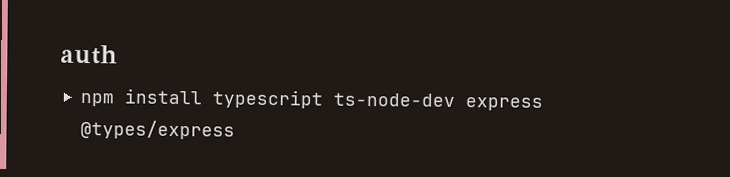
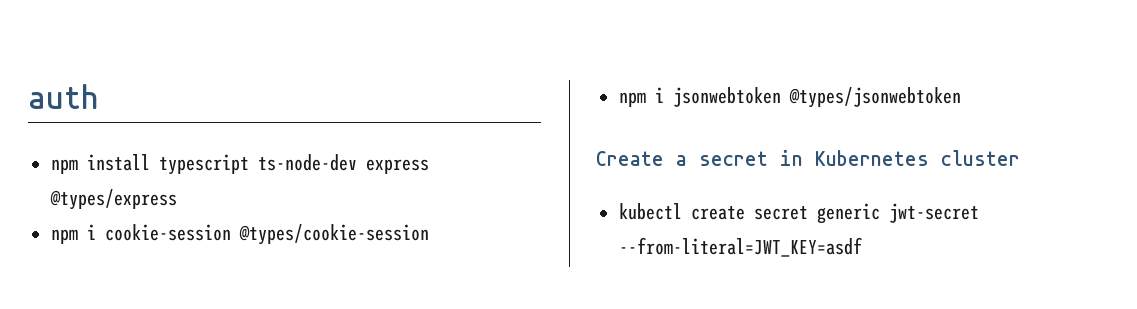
(235, 129) none -> [50,224,429,245] [618,87,961,108] [596,150,1020,166] [618,203,979,224] [618,237,862,257] // npm i cookie-session @types/cookie-session // npm i jsonwebtoken @types/jsonwebtoken // Create a secret in Kubernetes cluster // kubectl create secret generic jwt-secret --from-literal=JWT_KEY=asdf

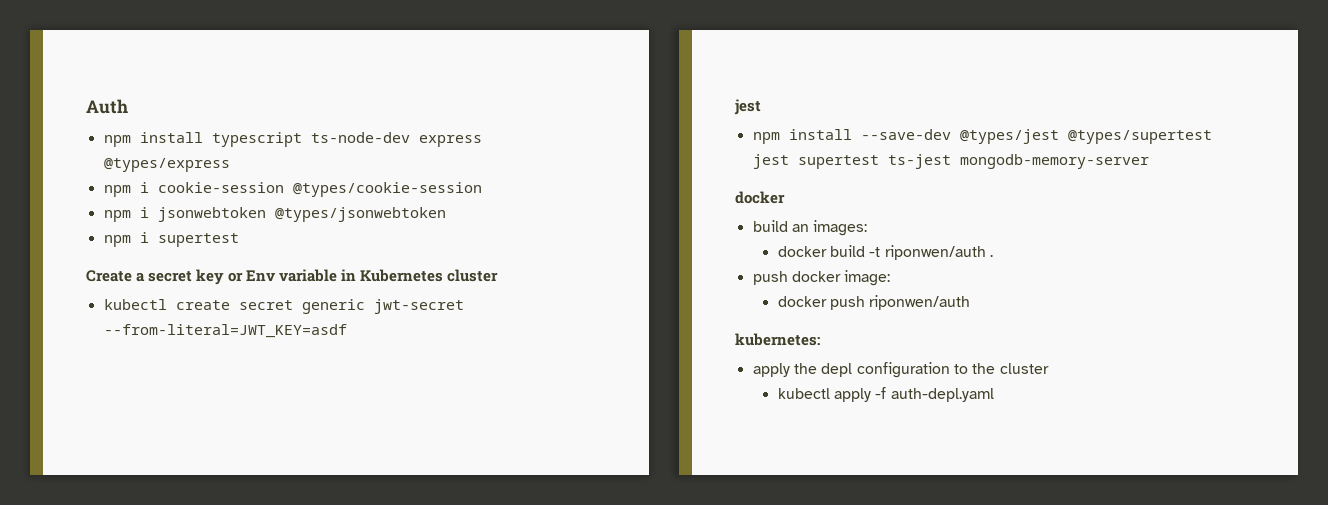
[28,84,99,109] auth -> [86,99,128,114] Auth
(961, 97) none -> [103,232,239,247] // npm i supertest
(768, 158) none -> [196,269,338,285] key or Env variable
(862, 247) none -> [734,99,761,115] [752,129,1212,144] [752,154,1149,169] [735,191,785,204] [752,220,868,236] [777,245,994,260] [752,270,891,286] [777,295,971,310] [735,333,820,346] [752,362,1049,378] [777,387,994,402] // jest // npm install --save-dev @types/jest @types/supertest jest supertest ts-jest mongodb-memory-server // docker // build an images: // docker build -t riponwen/auth . // push docker image: // docker push riponwen/auth // kubernetes: // apply the depl configuration to the cluster // kubectl apply -f auth-depl.yaml

